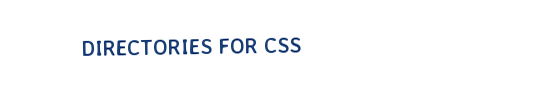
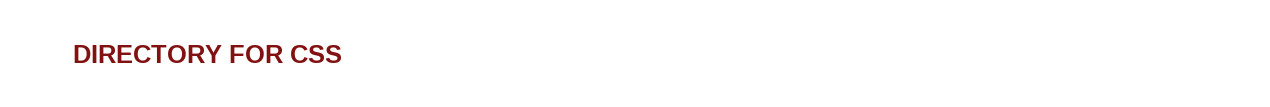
[81,38,213,56] DIRECTORIES -> [73,45,222,63] DIRECTORY

